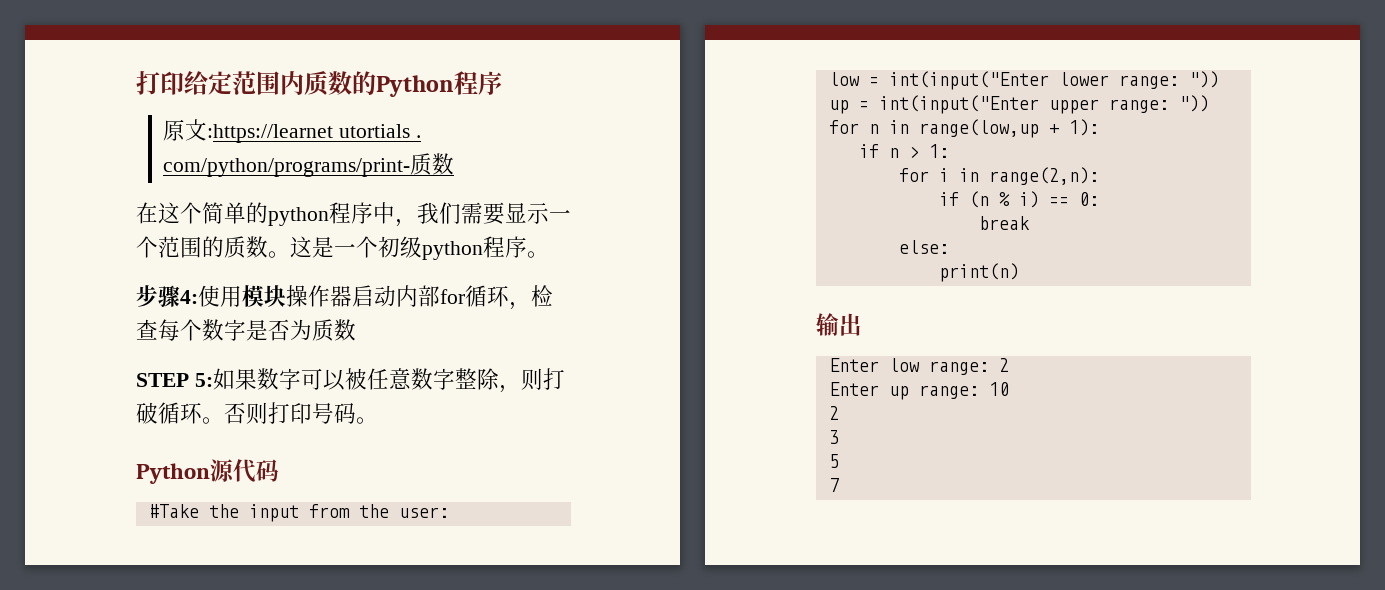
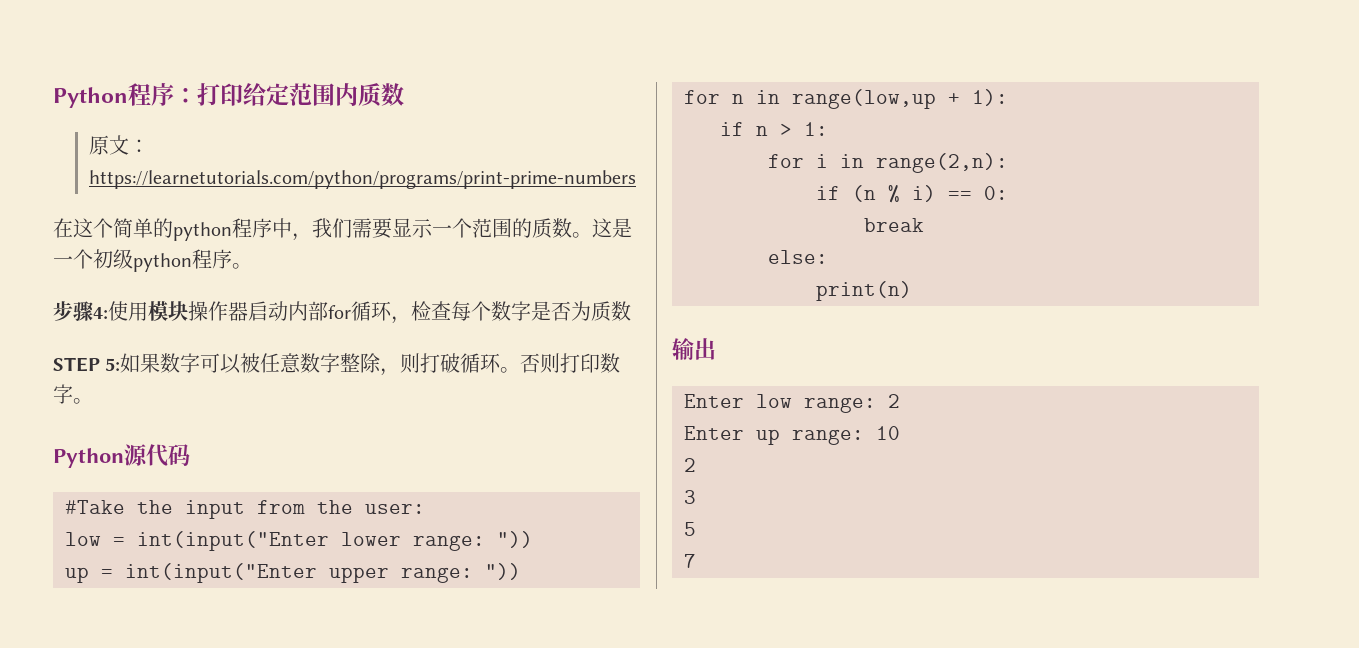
(136, 83) none -> [53,83,197,108] Python程序：
[352,71,502,97] 的Python程序 -> (404, 94) none
[207,124,421,143] [163,153,455,177] :https://learnet utortials . com/python/programs/print-质数 -> [129,139,150,153] [89,170,637,189] ：https://learnetutorials.com/python/programs/print-prime-numbers
[312,402,356,424] 号码 -> [600,353,621,373] [53,384,73,404] 数字

